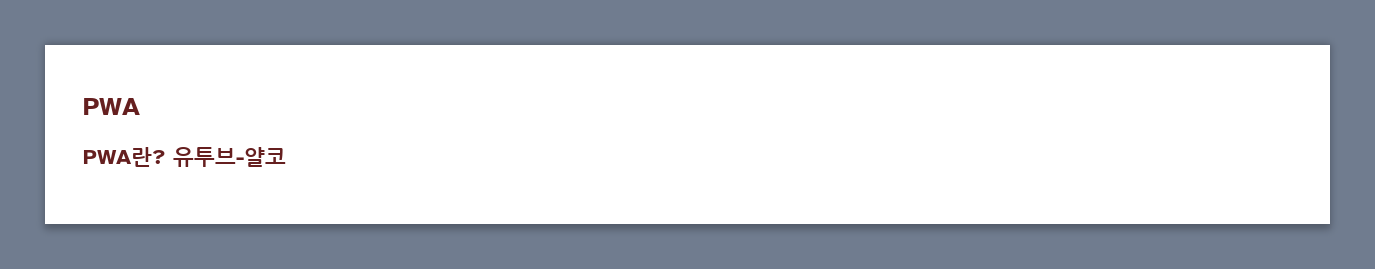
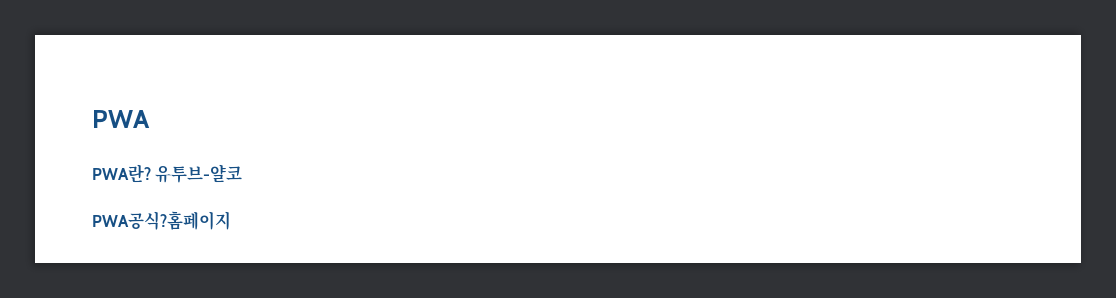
(286, 157) none -> [92,211,231,230] // PWA공식?홈페이지

